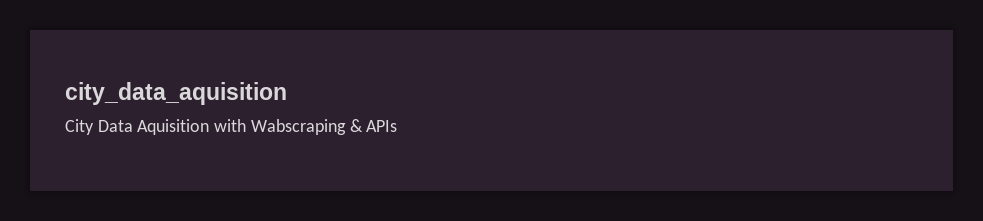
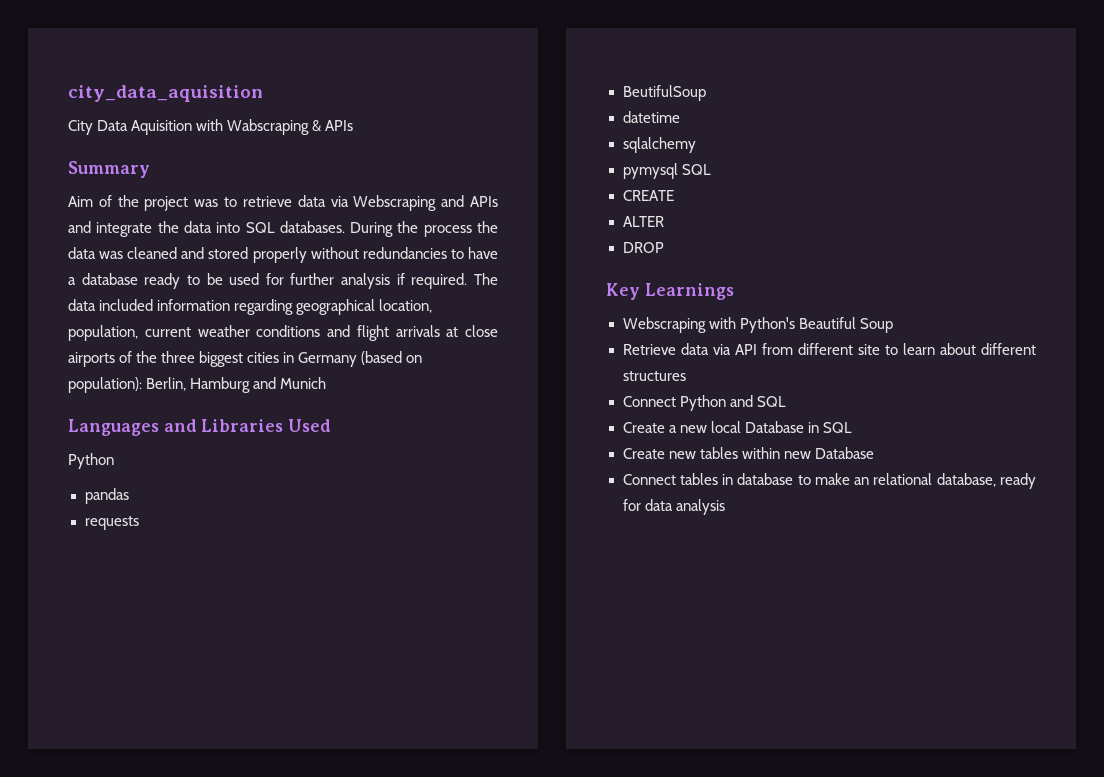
(398, 126) none -> [68,161,150,178] [68,195,498,211] [68,221,499,237] [68,247,498,263] [68,273,498,289] [68,299,433,315] [68,325,498,341] [68,351,423,367] [68,377,327,393] [68,419,332,436] [68,453,114,469] [84,488,129,504] [84,516,139,530] [622,85,706,101] [622,111,680,123] [622,137,696,153] [622,163,711,179] [622,190,674,201] [622,216,665,227] [622,242,664,253] [606,283,734,300] [622,317,893,333] [622,343,1036,355] [622,371,686,381] [622,395,786,411] [622,421,852,433] [622,447,874,459] [622,473,1036,489] [622,499,725,515] // Summary // Aim of the project was to retrieve data via Webscraping and APIs and integrate the data into SQL databases. During the process the data was cleaned and stored properly without redundancies to have a database ready to be used for further analysis if required. The data included information regarding geographical location, population, current weather conditions and flight arrivals at close airports of the three biggest cities in Germany (based on population): Berlin, Hamburg and Munich // Languages and Libraries Used // Python // pandas // requests // BeutifulSoup // datetime // sqlalchemy // pymysql SQL // CREATE // ALTER // DROP // Key Learnings // Webscraping with Python's Beautiful Soup // Retrieve data via API from different site to learn about different structures // Connect Python and SQL // Create a new local Database in SQL // Create new tables within new Database // Connect tables in database to make an relational database, ready for data analysis

